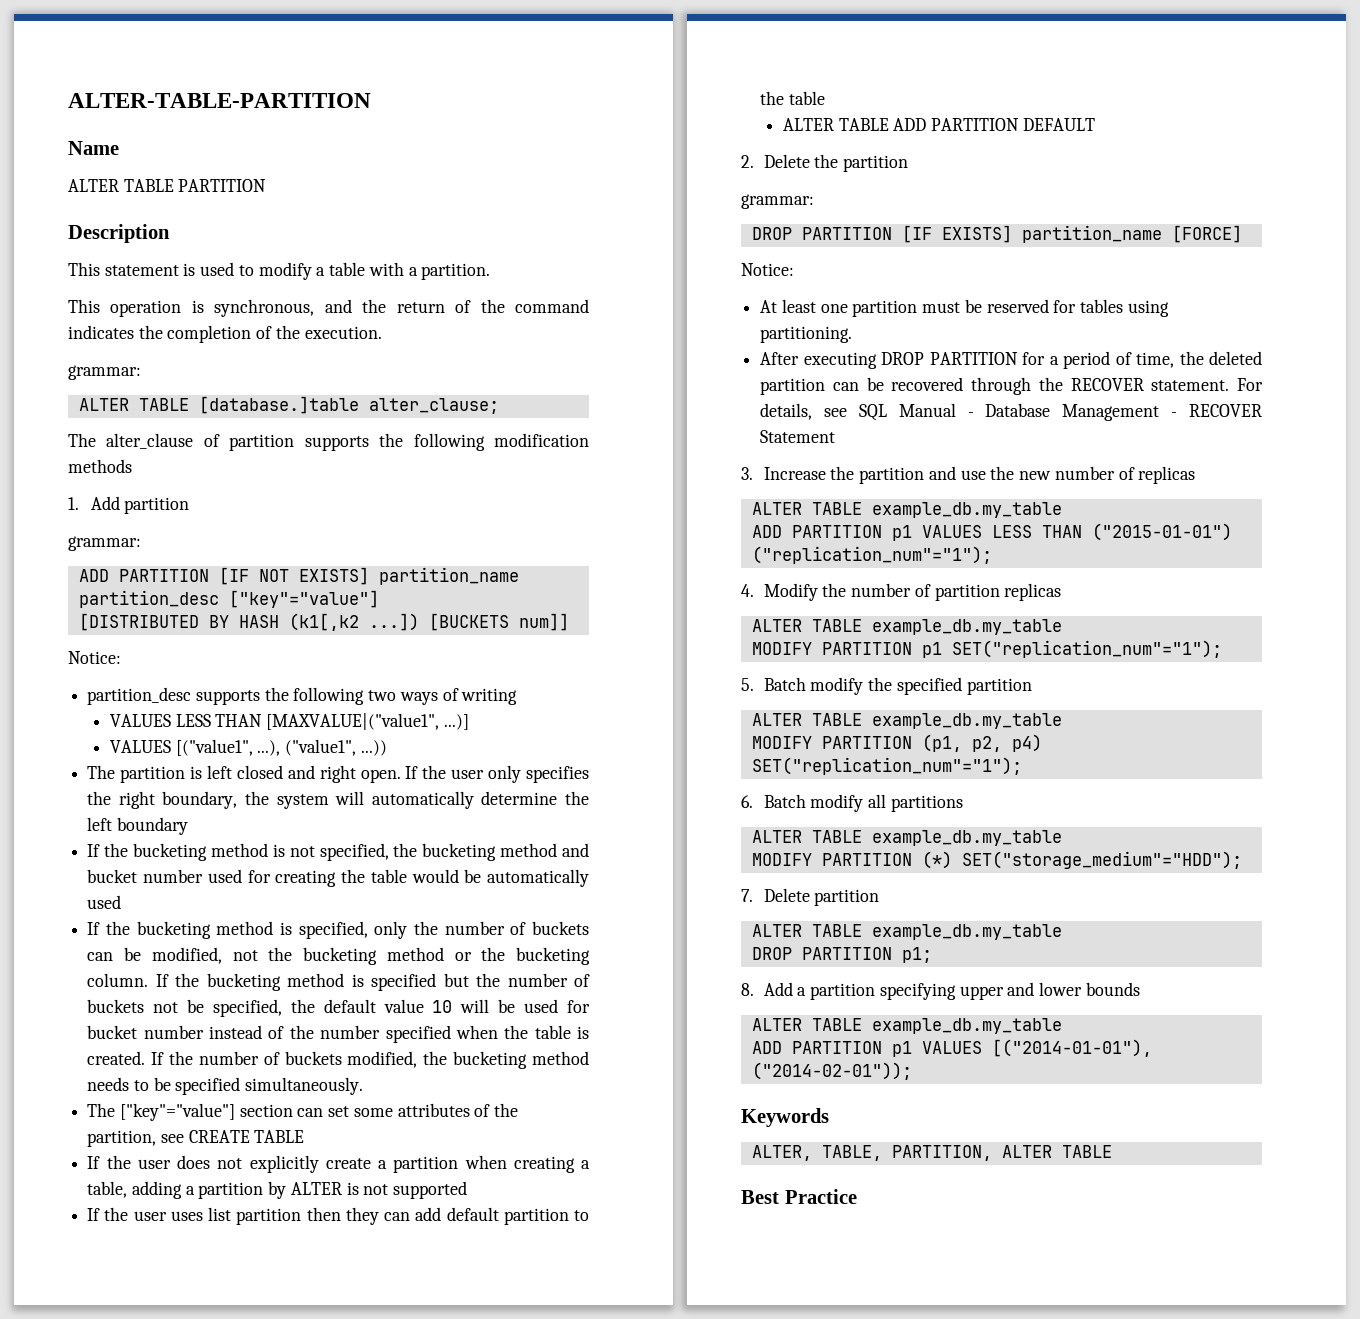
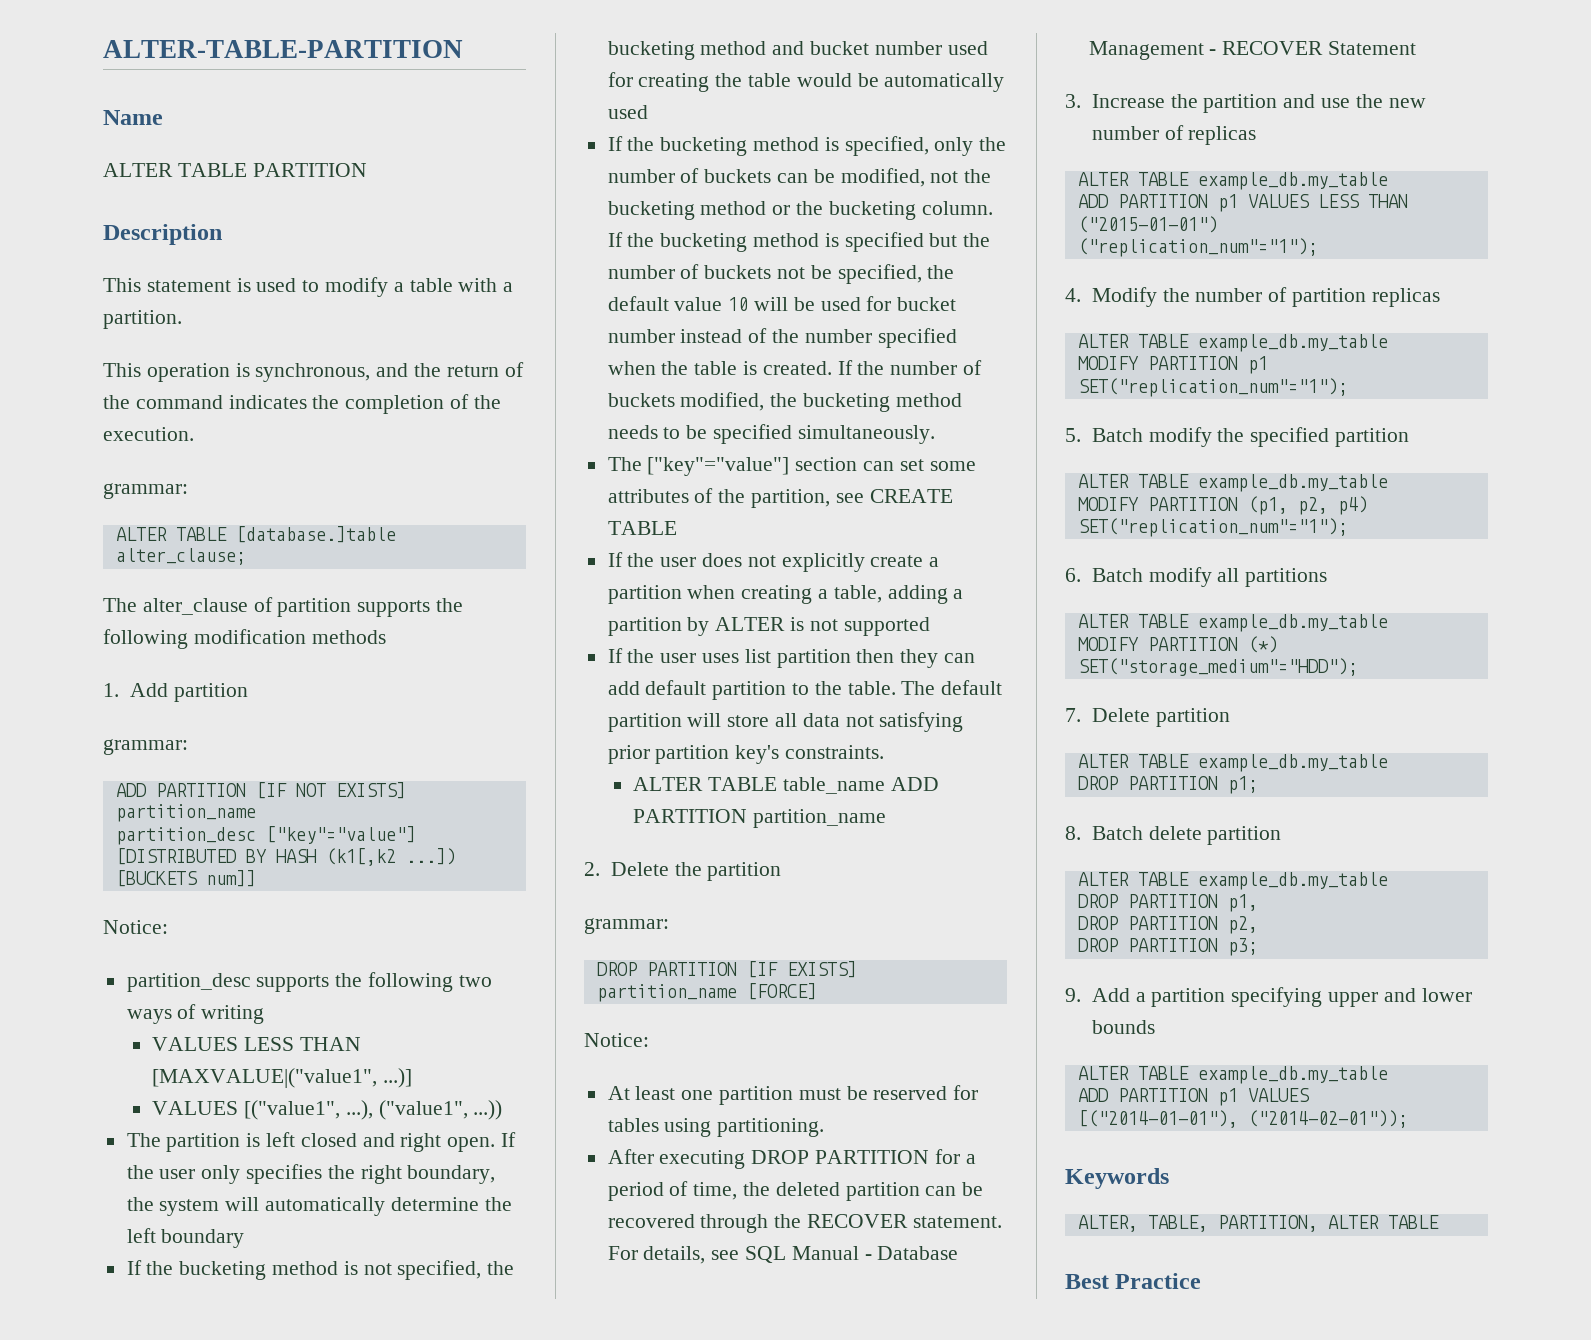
[788,91,825,105] [782,118,1095,131] table // ALTER TABLE ADD PARTITION DEFAULT -> [847,680,1003,695] [607,712,964,732] [607,745,885,764] [633,777,939,794] [633,809,886,828] table. The default partition will store all data not satisfying prior partition key's constraints. // ALTER TABLE table_name ADD PARTITION partition_name
(754, 989) none -> [1091,826,1282,845] [1077,872,1388,890] [1077,894,1258,912] [1077,916,1258,934] [1077,938,1258,956] [1065,988,1081,1002] Batch delete partition // ALTER TABLE example_db.my_table // DROP PARTITION p1, // DROP PARTITION p2, // DROP PARTITION p3; // 9.

